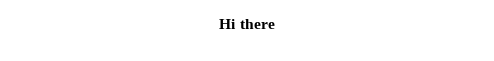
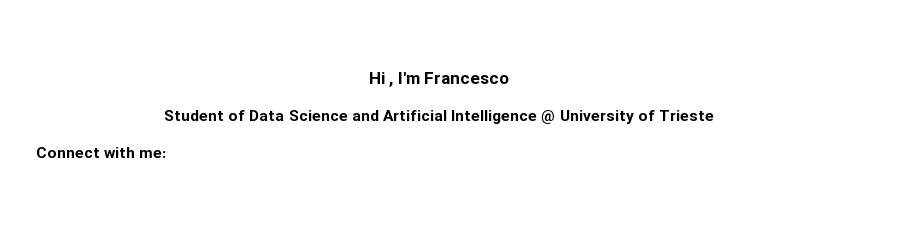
[239,19,275,29] there -> [389,72,510,87] [164,110,714,124] [36,147,167,158] , I'm Francesco // Student of Data Science and Artificial Intelligence @ University of Trieste // Connect with me:

